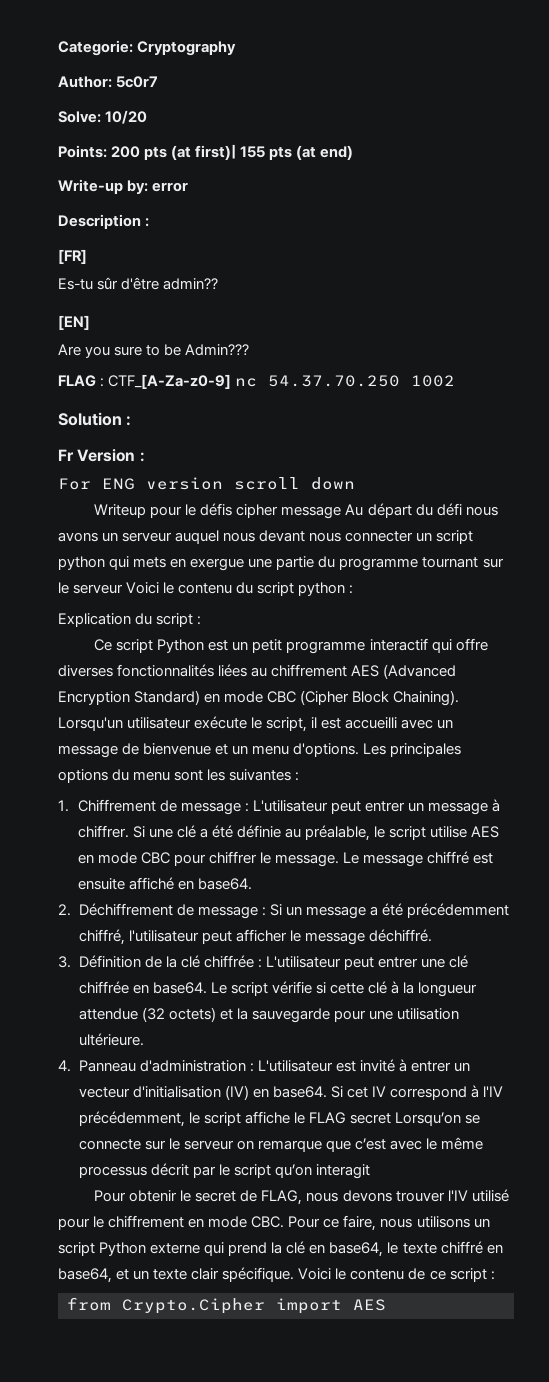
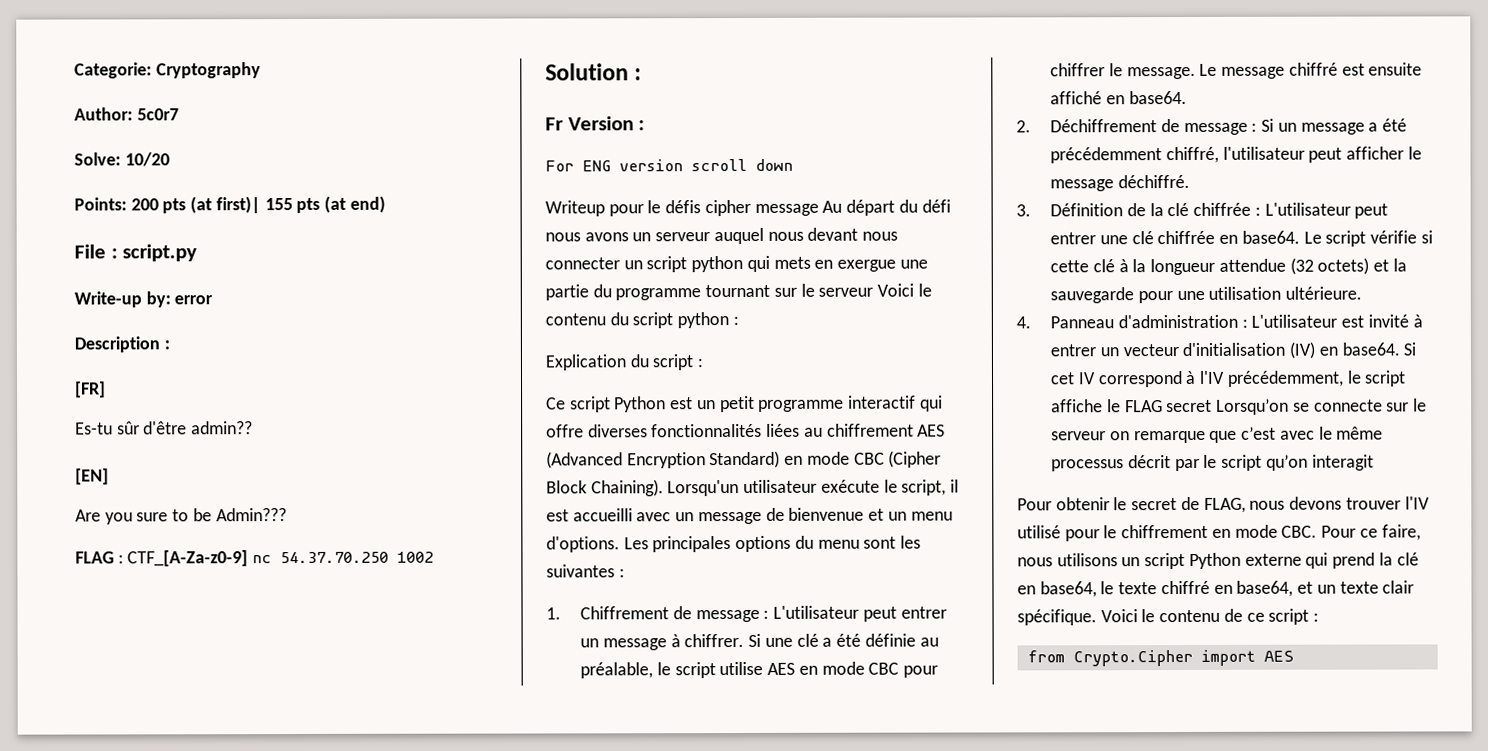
(354, 152) none -> [74,244,198,262] // File : script.py

